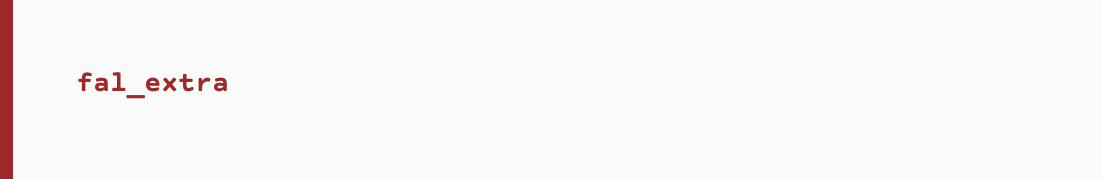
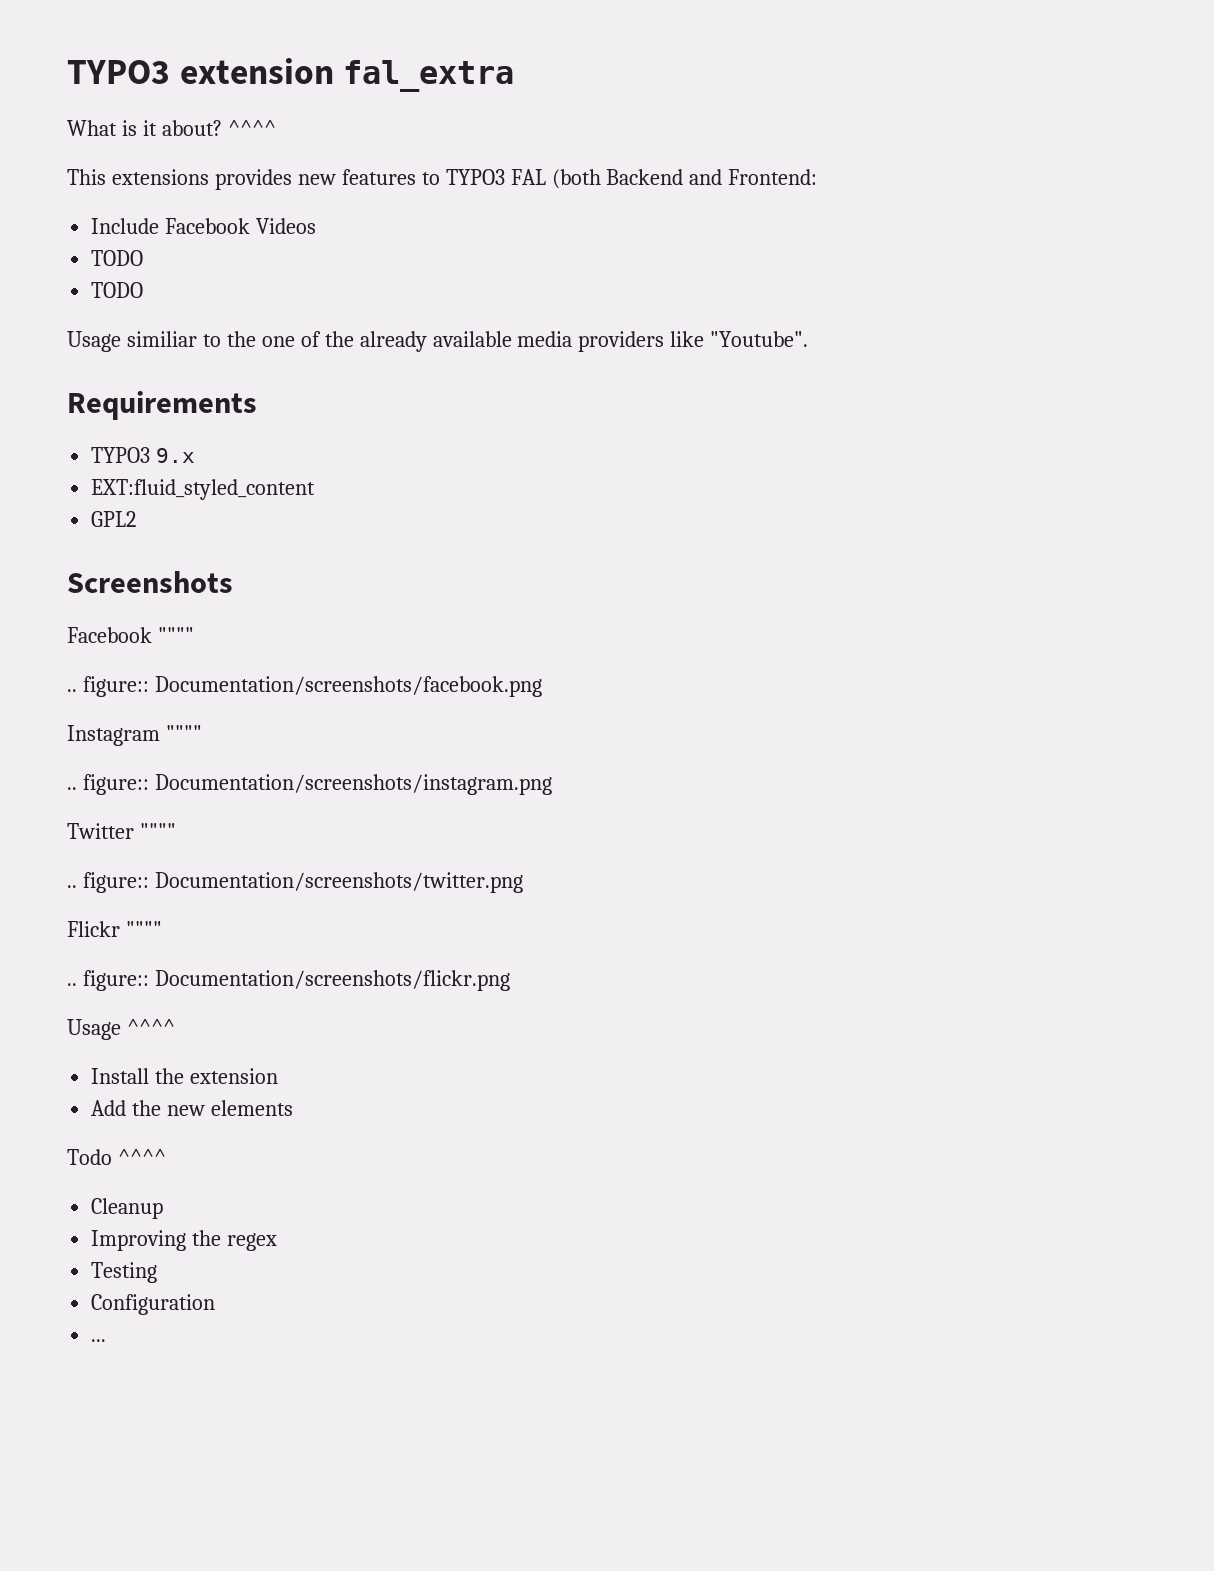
(76, 85) none -> [67,58,334,84] TYPO3 extension
(229, 85) none -> [67,120,276,136] [67,169,818,190] [91,218,317,234] [91,250,144,266] [91,282,144,298] [67,331,809,352] [67,391,257,420] [91,447,196,463] [91,479,316,500] [91,511,137,527] [67,571,233,593] [67,627,194,643] [67,676,542,697] [67,725,202,746] [67,774,552,795] [67,823,176,839] [67,872,523,893] [67,921,162,937] [67,970,510,991] [67,1019,175,1040] [91,1068,279,1084] [91,1100,294,1116] [67,1149,166,1165] [91,1198,164,1219] [91,1230,278,1251] [91,1262,158,1283] [91,1294,216,1315] [91,1339,107,1342] // What is it about? ^^^^ // This extensions provides new features to TYPO3 FAL (both Backend and Frontend: // Include Facebook Videos // TODO // TODO // Usage similiar to the one of the already available media providers like "Youtube". // Requirements // TYPO3 9.x // EXT:fluid_styled_content // GPL2 // Screenshots // Facebook """" // .. figure:: Documentation/screenshots/facebook.png // Instagram """" // .. figure:: Documentation/screenshots/instagram.png // Twitter """" // .. figure:: Documentation/screenshots/twitter.png // Flickr """" // .. figure:: Documentation/screenshots/flickr.png // Usage ^^^^ // Install the extension // Add the new elements // Todo ^^^^ // Cleanup // Improving the regex // Testing // Configuration // ...

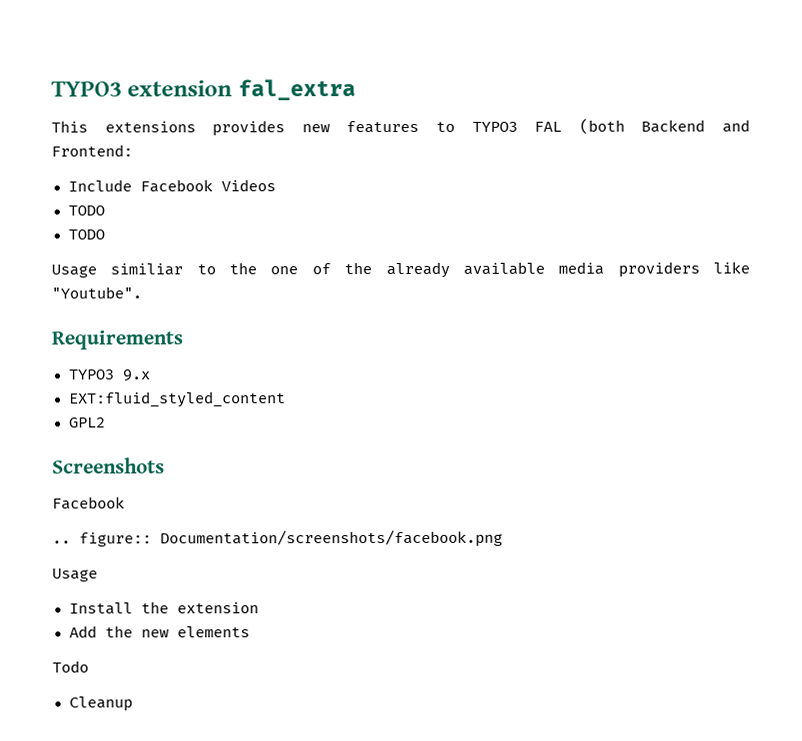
[67,120,276,136] // What is it about? ^^^^ -> (356, 90) none
[157,627,194,643] """" -> (125, 503) none
[67,725,202,746] [67,774,552,795] [67,823,176,839] [67,872,523,893] [67,921,162,937] [67,970,510,991] [67,1019,175,1040] // Instagram """" // .. figure:: Documentation/screenshots/instagram.png // Twitter """" // .. figure:: Documentation/screenshots/twitter.png // Flickr """" // .. figure:: Documentation/screenshots/flickr.png // Usage ^^^^ -> [52,568,98,582] // Usage
[117,1149,166,1165] ^^^^ -> (89, 666) none
[91,1230,278,1251] [91,1262,158,1283] [91,1294,216,1315] [91,1339,107,1342] // Improving the regex // Testing // Configuration // ... -> (133, 704) none

